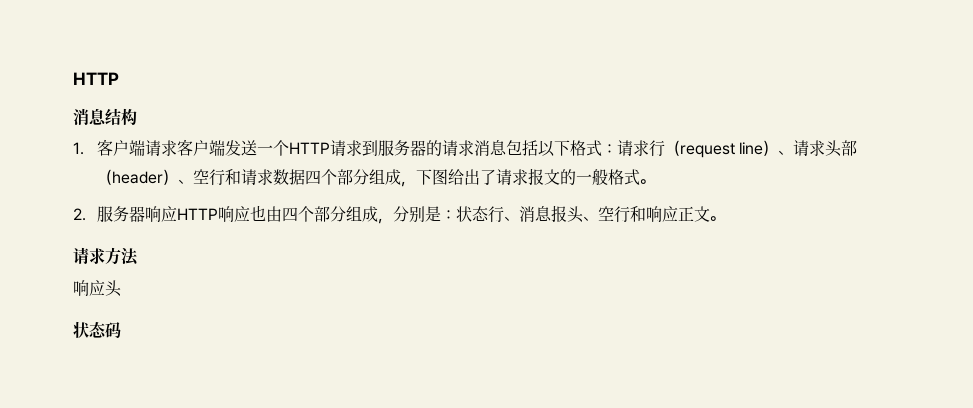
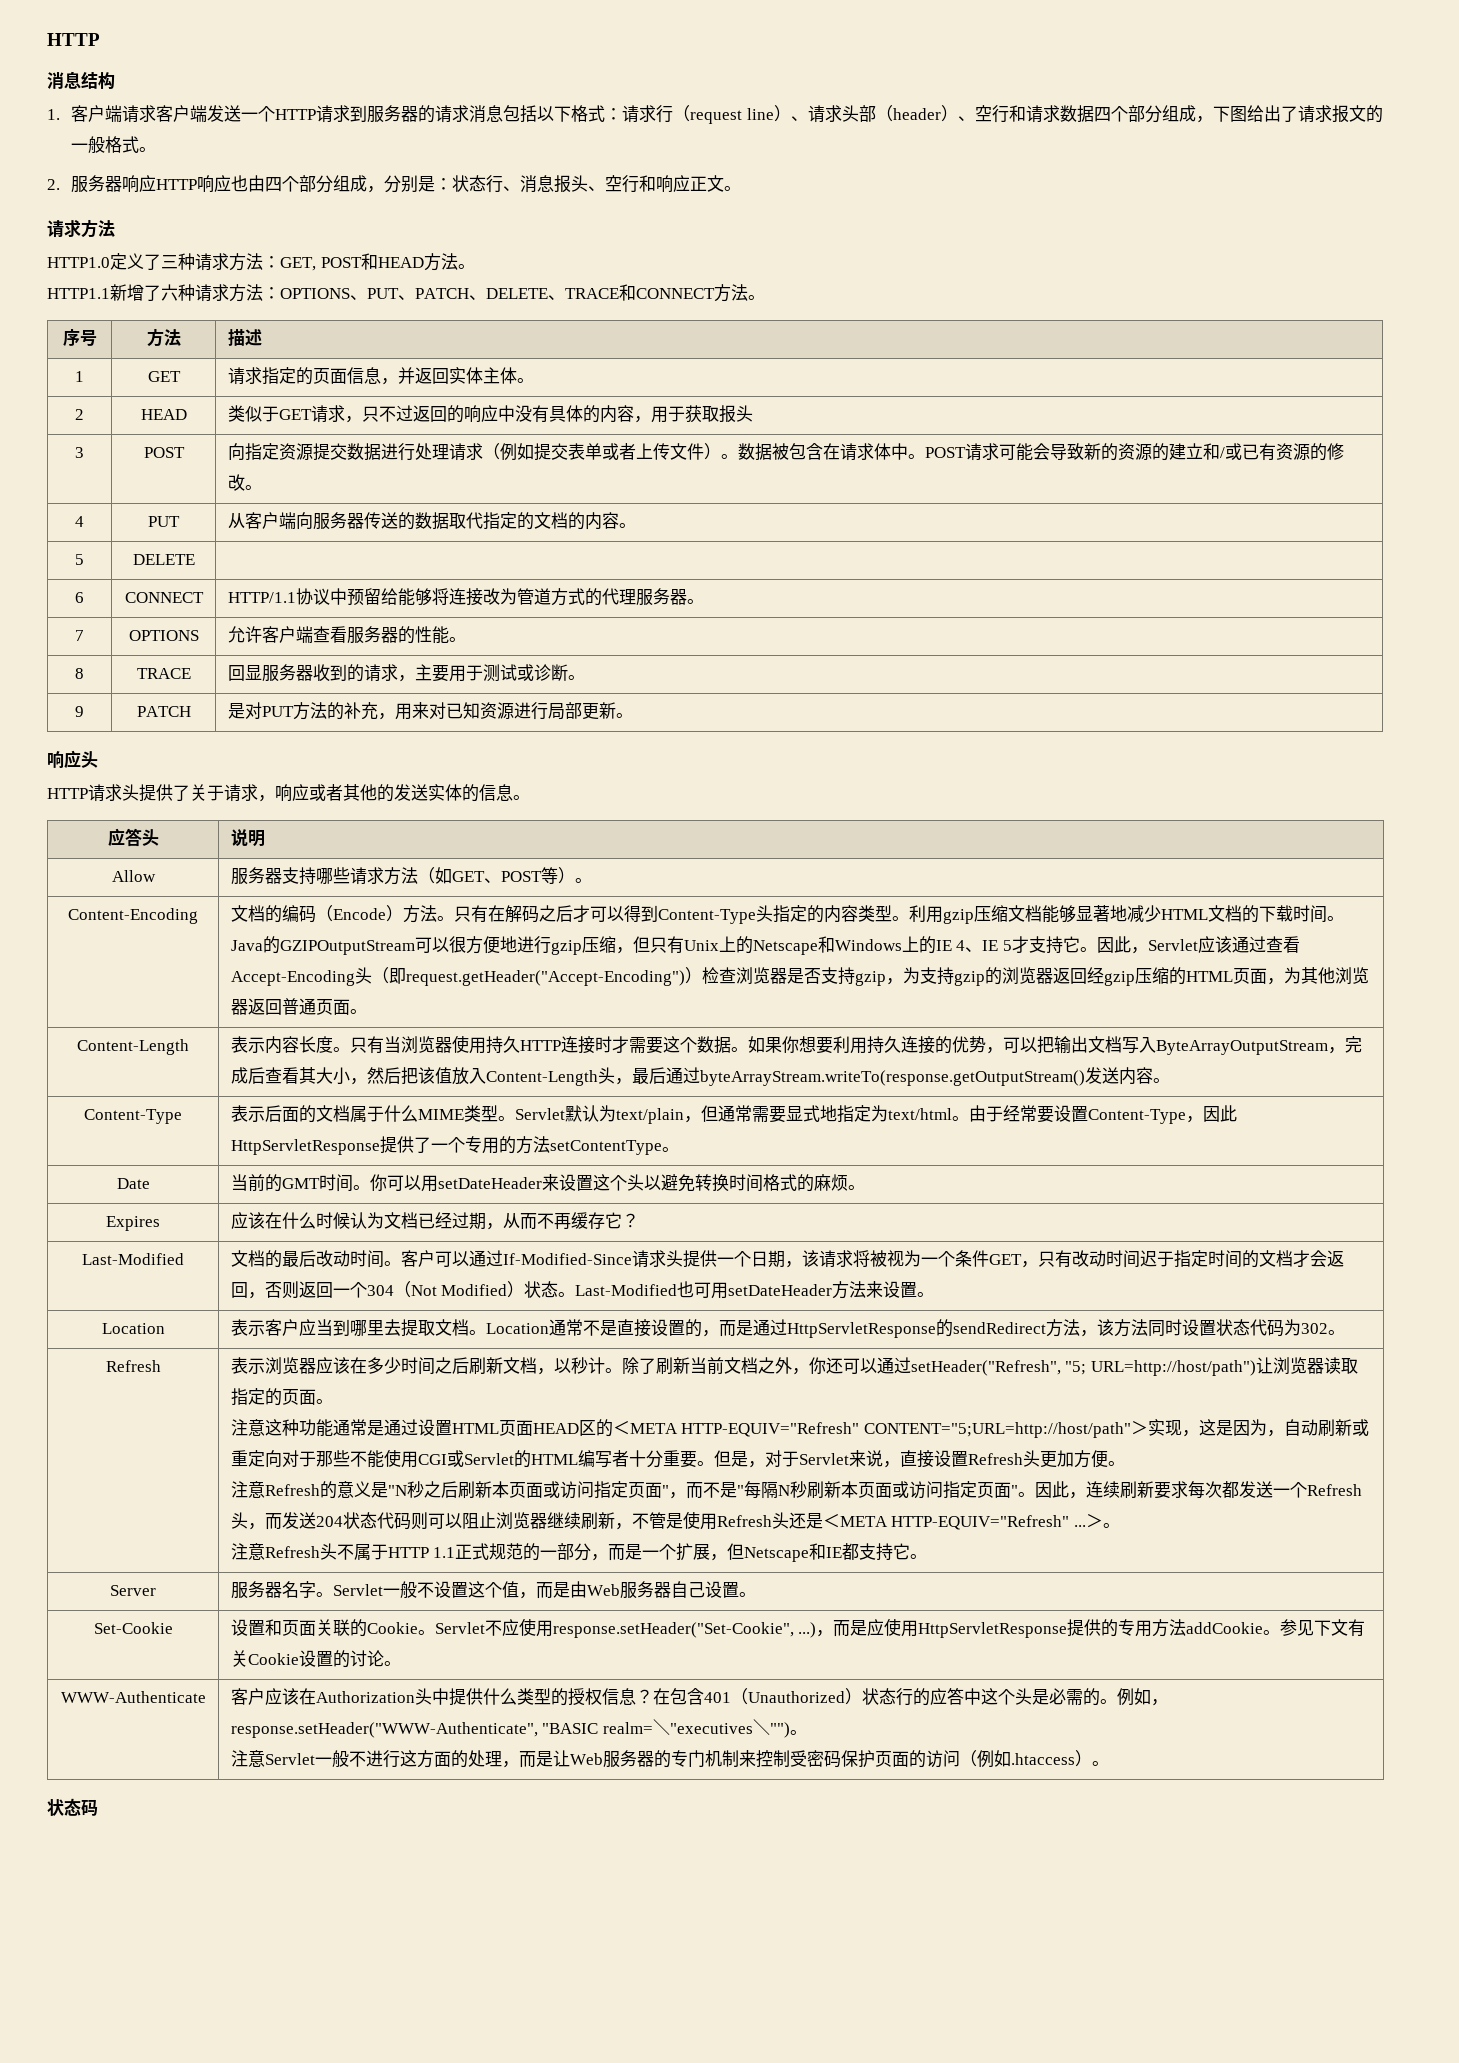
[73,280,122,297] 响应头 -> [47,253,475,271] [47,284,765,302] [62,329,97,346] [146,328,181,347] [227,329,262,346] [75,371,84,382] [147,371,181,382] [227,367,534,385] [75,409,84,420] [140,409,187,420] [227,405,753,423] [75,447,84,458] [143,447,185,458] [227,443,1344,461] [227,474,262,491] [75,516,84,527] [148,516,180,527] [227,512,636,530] [75,554,84,565] [132,554,195,565] [75,592,84,603] [124,592,204,603] [227,588,704,606] [75,630,84,641] [128,630,199,641] [227,626,466,644] [75,668,84,679] [136,668,191,679] [227,664,585,682] [75,706,84,717] [136,706,191,717] [227,702,633,720] [47,750,98,769] [47,784,530,802] [107,828,159,847] [230,829,265,847] [111,870,156,882] [230,867,592,885] [68,908,198,924] [230,905,1344,924] [230,936,1300,955] [230,967,1369,986] [230,998,367,1015] [77,1039,189,1055] [230,1035,1362,1055] [230,1067,1170,1086] [84,1109,182,1124] [230,1105,1237,1124] [230,1136,679,1155] [116,1178,150,1189] [230,1174,865,1192] [106,1216,160,1231] [230,1212,639,1230] [82,1253,184,1265] [230,1250,1344,1268] [230,1281,935,1299] [101,1323,165,1334] [230,1319,1345,1338] [105,1360,161,1372] [230,1357,1358,1376] [230,1388,333,1406] [230,1419,1369,1438] [230,1449,1125,1468] [230,1481,1362,1499] [230,1511,1120,1530] [230,1543,928,1562] [110,1585,156,1596] [230,1581,756,1599] [93,1622,173,1634] [230,1618,1366,1638] [230,1650,401,1668] [60,1691,206,1703] [230,1687,1168,1706] [230,1719,807,1738] [230,1750,1109,1768] HTTP1.0定义了三种请求方法：GET, POST和HEAD方法。 // HTTP1.1新增了六种请求方法：OPTIONS、PUT、PATCH、DELETE、TRACE和CONNECT方法。 // 序号 | 方法 | 描述 // 1 | GET | 请求指定的页面信息，并返回实体主体。 // 2 | HEAD | 类似于GET请求，只不过返回的响应中没有具体的内容，用于获取报头 // 3 | POST | 向指定资源提交数据进行处理请求（例如提交表单或者上传文件）。数据被包含在请求体中。POST请求可能会导致新的资源的建立和/或已有资源的修改。 // 4 | PUT | 从客户端向服务器传送的数据取代指定的文档的内容。 // 5 | DELETE | // 6 | CONNECT | HTTP/1.1协议中预留给能够将连接改为管道方式的代理服务器。 // 7 | OPTIONS | 允许客户端查看服务器的性能。 // 8 | TRACE | 回显服务器收到的请求，主要用于测试或诊断。 // 9 | PATCH | 是对PUT方法的补充，用来对已知资源进行局部更新。 // 响应头 // HTTP请求头提供了关于请求，响应或者其他的发送实体的信息。 // 应答头 | 说明 // Allow | 服务器支持哪些请求方法（如GET、POST等）。 // Content-Encoding | 文档的编码（Encode）方法。只有在解码之后才可以得到Content-Type头指定的内容类型。利用gzip压缩文档能够显著地减少HTML文档的下载时间。Java的GZIPOutputStream可以很方便地进行gzip压缩，但只有Unix上的Netscape和Windows上的IE 4、IE 5才支持它。因此，Servlet应该通过查看Accept-Encoding头（即request.getHeader("Accept-Encoding")）检查浏览器是否支持gzip，为支持gzip的浏览器返回经gzip压缩的HTML页面，为其他浏览器返回普通页面。 // Content-Length | 表示内容长度。只有当浏览器使用持久HTTP连接时才需要这个数据。如果你想要利用持久连接的优势，可以把输出文档写入ByteArrayOutputStream，完成后查看其大小，然后把该值放入Content-Length头，最后通过byteArrayStream.writeTo(response.getOutputStream()发送内容。 // Content-Type | 表示后面的文档属于什么MIME类型。Servlet默认为text/plain，但通常需要显式地指定为text/html。由于经常要设置Content-Type，因此HttpServletResponse提供了一个专用的方法setContentType。 // Date | 当前的GMT时间。你可以用setDateHeader来设置这个头以避免转换时间格式的麻烦。 // Expires | 应该在什么时候认为文档已经过期，从而不再缓存它？ // Last-Modified | 文档的最后改动时间。客户可以通过If-Modified-Since请求头提供一个日期，该请求将被视为一个条件GET，只有改动时间迟于指定时间的文档才会返回，否则返回一个304（Not Modified）状态。Last-Modified也可用setDateHeader方法来设置。 // Location | 表示客户应当到哪里去提取文档。Location通常不是直接设置的，而是通过HttpServletResponse的sendRedirect方法，该方法同时设置状态代码为302。 // Refresh | 表示浏览器应该在多少时间之后刷新文档，以秒计。除了刷新当前文档之外，你还可以通过setHeader("Refresh", "5; URL=http://host/path")让浏览器读取指定的页面。 // 注意这种功能通常是通过设置HTML页面HEAD区的＜META HTTP-EQUIV="Refresh" CONTENT="5;URL=http://host/path"＞实现，这是因为，自动刷新或重定向对于那些不能使用CGI或Servlet的HTML编写者十分重要。但是，对于Servlet来说，直接设置Refresh头更加方便。 // 注意Refresh的意义是"N秒之后刷新本页面或访问指定页面"，而不是"每隔N秒刷新本页面或访问指定页面"。因此，连续刷新要求每次都发送一个Refresh头，而发送204状态代码则可以阻止浏览器继续刷新，不管是使用Refresh头还是＜META HTTP-EQUIV="Refresh" ...＞。 // 注意Refresh头不属于HTTP 1.1正式规范的一部分，而是一个扩展，但Netscape和IE都支持它。 // Server | 服务器名字。Servlet一般不设置这个值，而是由Web服务器自己设置。 // Set-Cookie | 设置和页面关联的Cookie。Servlet不应使用response.setHeader("Set-Cookie", ...)，而是应使用HttpServletResponse提供的专用方法addCookie。参见下文有关Cookie设置的讨论。 // WWW-Authenticate | 客户应该在Authorization头中提供什么类型的授权信息？在包含401（Unauthorized）状态行的应答中这个头是必需的。例如，response.setHeader("WWW-Authenticate", "BASIC realm=＼"executives＼"")。 // 注意Servlet一般不进行这方面的处理，而是让Web服务器的专门机制来控制受密码保护页面的访问（例如.htaccess）。

